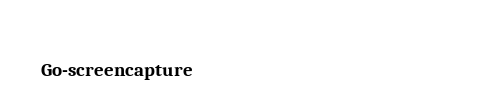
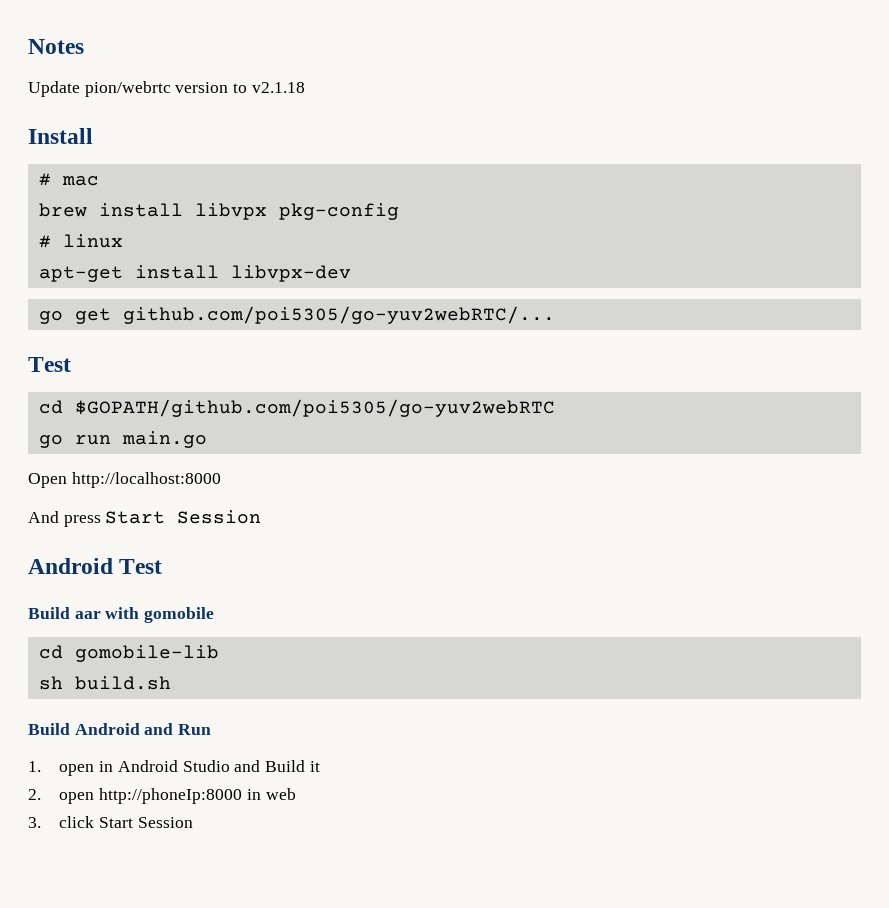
[41,64,193,80] Go-screencapture -> [28,39,84,54] [28,81,305,97] [28,128,93,144] [38,173,99,186] [38,203,399,220] [38,234,123,248] [38,265,351,282] [38,306,555,324] [28,357,71,372] [38,399,555,417] [38,431,207,448] [28,472,221,488] [28,510,262,527] [28,558,163,574] [28,607,215,623] [38,645,219,662] [38,676,171,690] [28,723,212,735] [28,760,320,776] [28,788,296,804] [28,816,193,828] Notes // Update pion/webrtc version to v2.1.18 // Install // # mac // brew install libvpx pkg-config // # linux // apt-get install libvpx-dev // go get github.com/poi5305/go-yuv2webRTC/... // Test // cd $GOPATH/github.com/poi5305/go-yuv2webRTC // go run main.go // Open http://localhost:8000 // And press Start Session // Android Test // Build aar with gomobile // cd gomobile-lib // sh build.sh // Build Android and Run // 1. open in Android Studio and Build it // 2. open http://phoneIp:8000 in web // 3. click Start Session

